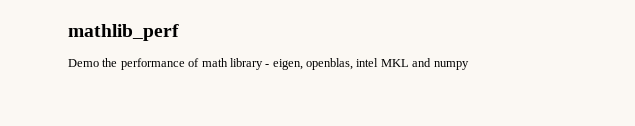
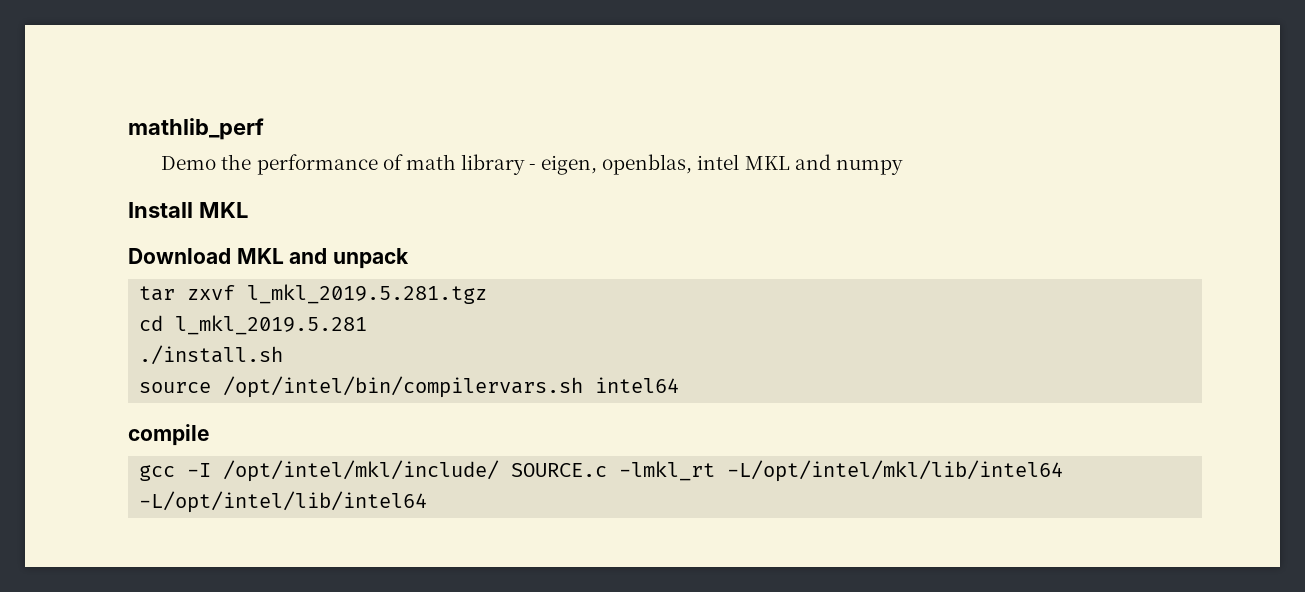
(469, 65) none -> [128,202,248,218] [128,248,410,269] [139,284,488,304] [139,315,368,335] [139,345,284,365] [139,376,680,398] [128,424,210,446] [139,460,1064,482] [139,491,428,513] // Install MKL // Download MKL and unpack // tar zxvf l_mkl_2019.5.281.tgz // cd l_mkl_2019.5.281 // ./install.sh // source /opt/intel/bin/compilervars.sh intel64 // compile // gcc -I /opt/intel/mkl/include/ SOURCE.c -lmkl_rt -L/opt/intel/mkl/lib/intel64 -L/opt/intel/lib/intel64

